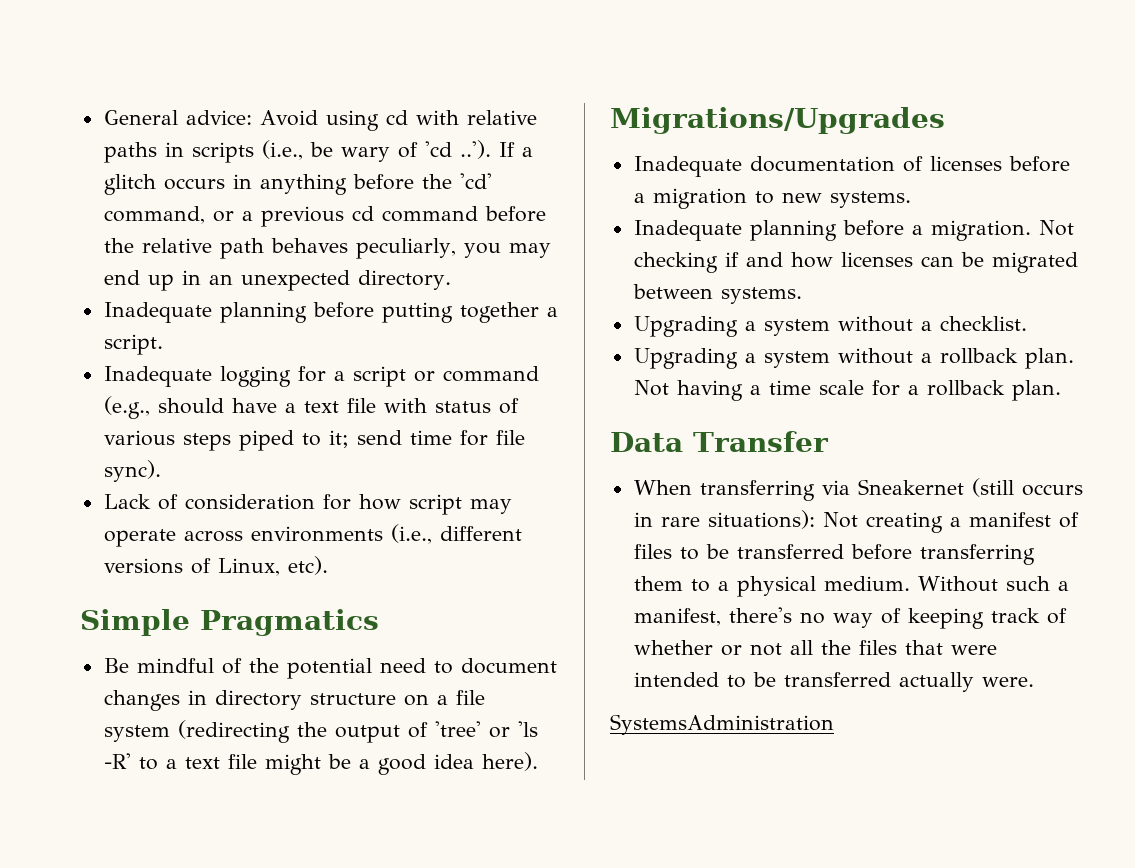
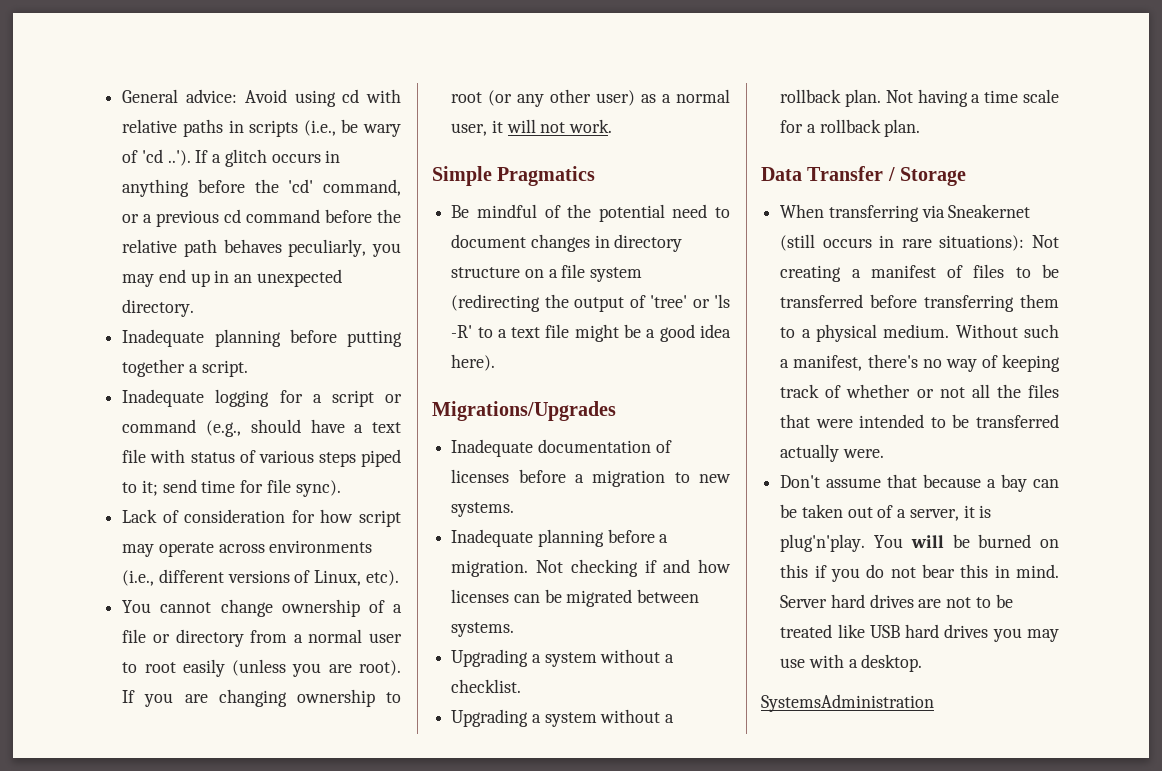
(328, 565) none -> [122,599,402,617] [122,629,402,647] [122,659,401,677] [122,689,401,707] [451,89,730,107] [451,119,613,136] // You cannot change ownership of a file or directory from a normal user to root easily (unless you are root). If you are changing ownership to root (or any other user) as a normal user, it will not work.
(829, 441) none -> [887,167,967,186] / Storage
(1034, 682) none -> [780,474,1059,492] [780,504,992,521] [780,534,1059,552] [780,564,1059,582] [780,594,1013,608] [780,624,1059,642] [780,654,923,672] // Don't assume that because a bay can be taken out of a server, it is plug'n'play. You will be burned on this if you do not bear this in mind. Server hard drives are not to be treated like USB hard drives you may use with a desktop.

